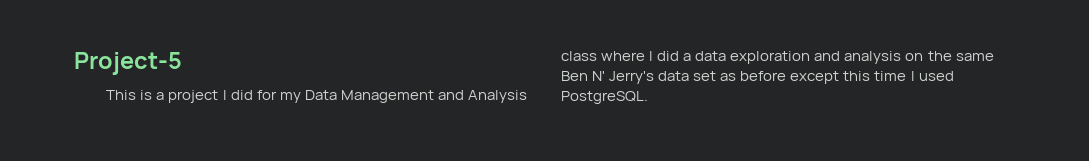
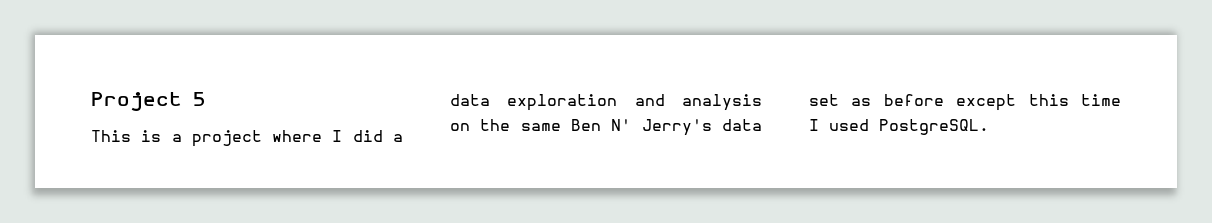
[74,52,182,75] Project-5 -> [91,92,206,111] Project 5
[222,90,527,103] [561,51,597,61] I did for my Data Management and Analysis class -> (262, 138) none

